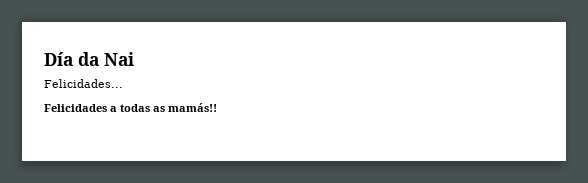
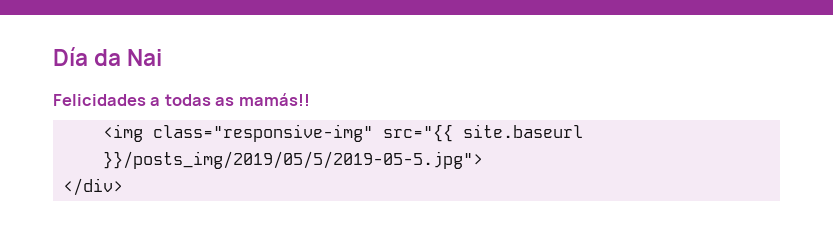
[44,79,123,88] // Felicidades... -> (163, 57) none
(217, 107) none -> [102,124,583,142] [102,151,483,169] [62,178,123,196] // <img class="responsive-img" src="{{ site.baseurl }}/posts_img/2019/05/5/2019-05-5.jpg"> // </div>

